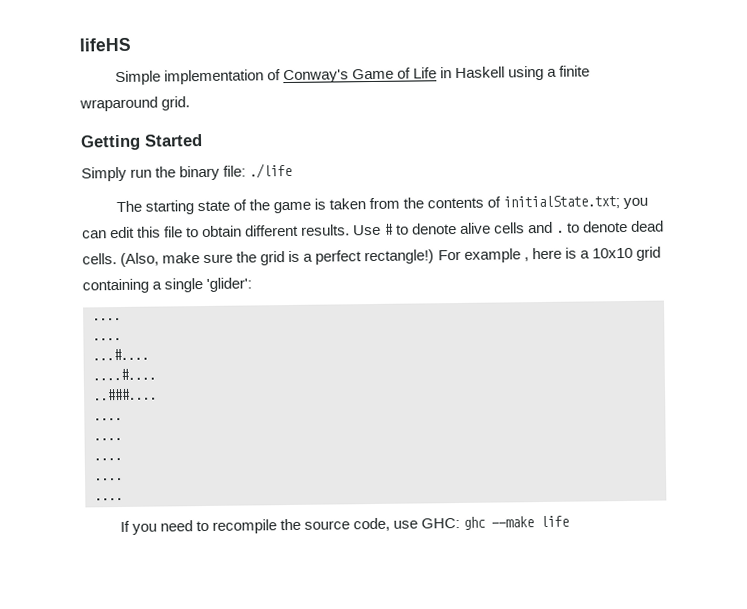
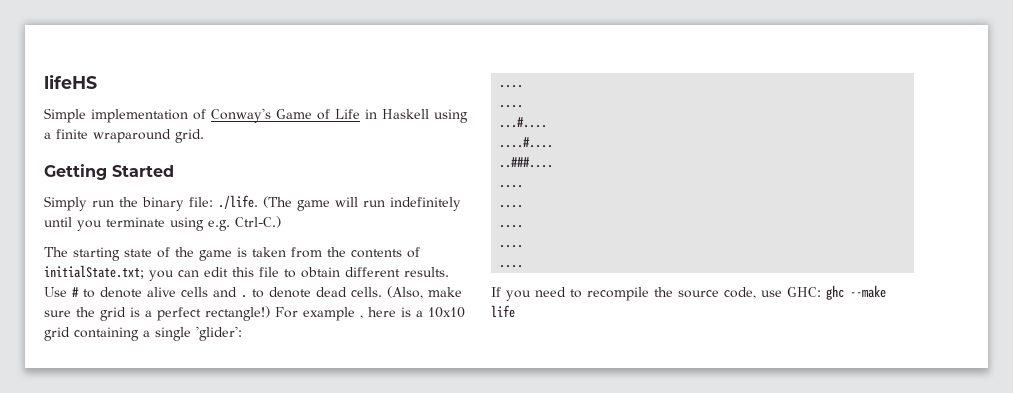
[249,162,293,179] ./life -> [218,195,461,211] [44,216,281,231] ./life. (The game will run indefinitely until you terminate using e.g. Ctrl-C.)

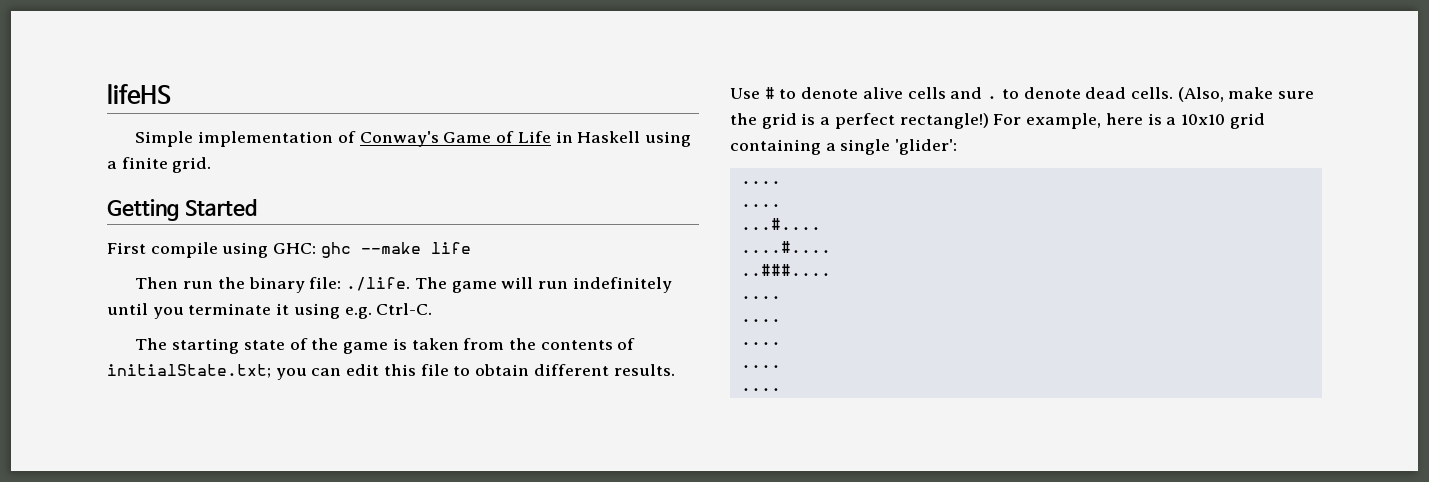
[93,129,171,143] wraparound -> (168, 163) none
[44,196,87,211] Simply -> [107,242,471,258] [135,277,179,289] First compile using GHC: ghc --make life // Then
[263,196,292,208] (The -> [414,277,447,289] The
(165, 222) none -> [276,303,290,315] it
[235,216,281,228] Ctrl-C.) -> [376,303,433,315] Ctrl-C.
[303,307,363,321] example , -> [1026,113,1102,129] example,
[491,285,886,301] [491,305,515,318] // If you need to recompile the source code, use GHC: ghc --make life -> (781, 389) none

